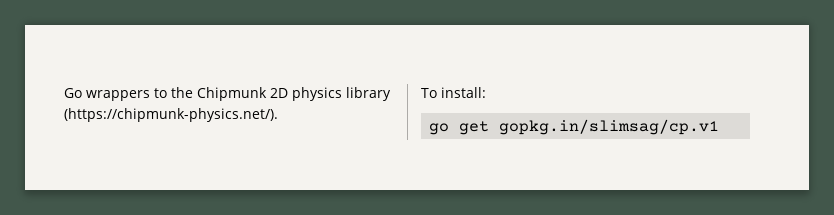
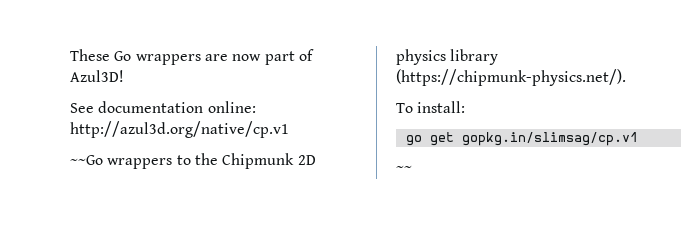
(64, 93) none -> [70,49,110,61] These
(150, 95) none -> [204,49,314,65] [70,70,124,82] [70,101,256,113] [70,121,289,138] [70,155,173,169] are now part of Azul3D! // See documentation online: http://azul3d.org/native/cp.v1 // ~~Go wrappers
(720, 127) none -> [396,165,412,172] // ~~

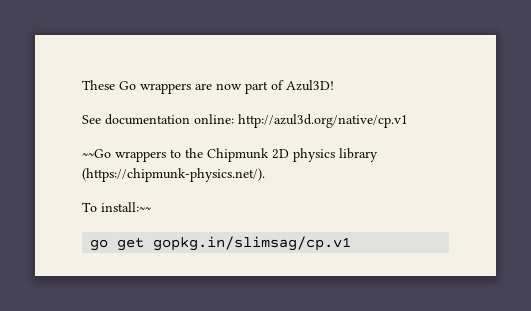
[417,101,466,113] install: -> [101,202,151,212] install:~~
[396,165,412,172] // ~~ -> (352, 243) none

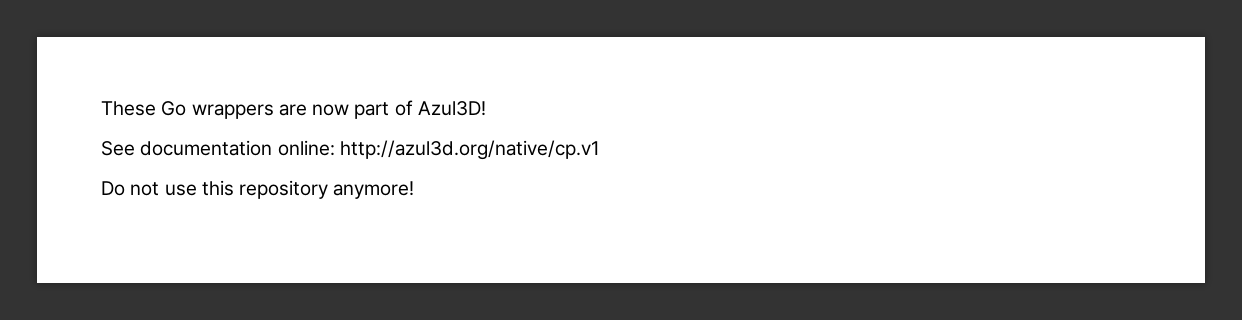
[82,148,378,162] [82,168,265,182] [82,202,151,212] [90,236,352,251] ~~Go wrappers to the Chipmunk 2D physics library (https://chipmunk-physics.net/). // To install:~~ // go get gopkg.in/slimsag/cp.v1 -> [101,180,415,199] Do not use this repository anymore!

